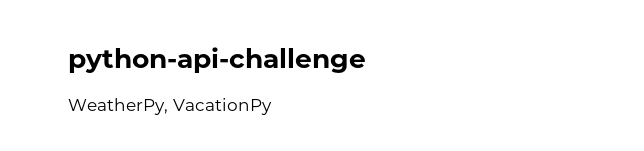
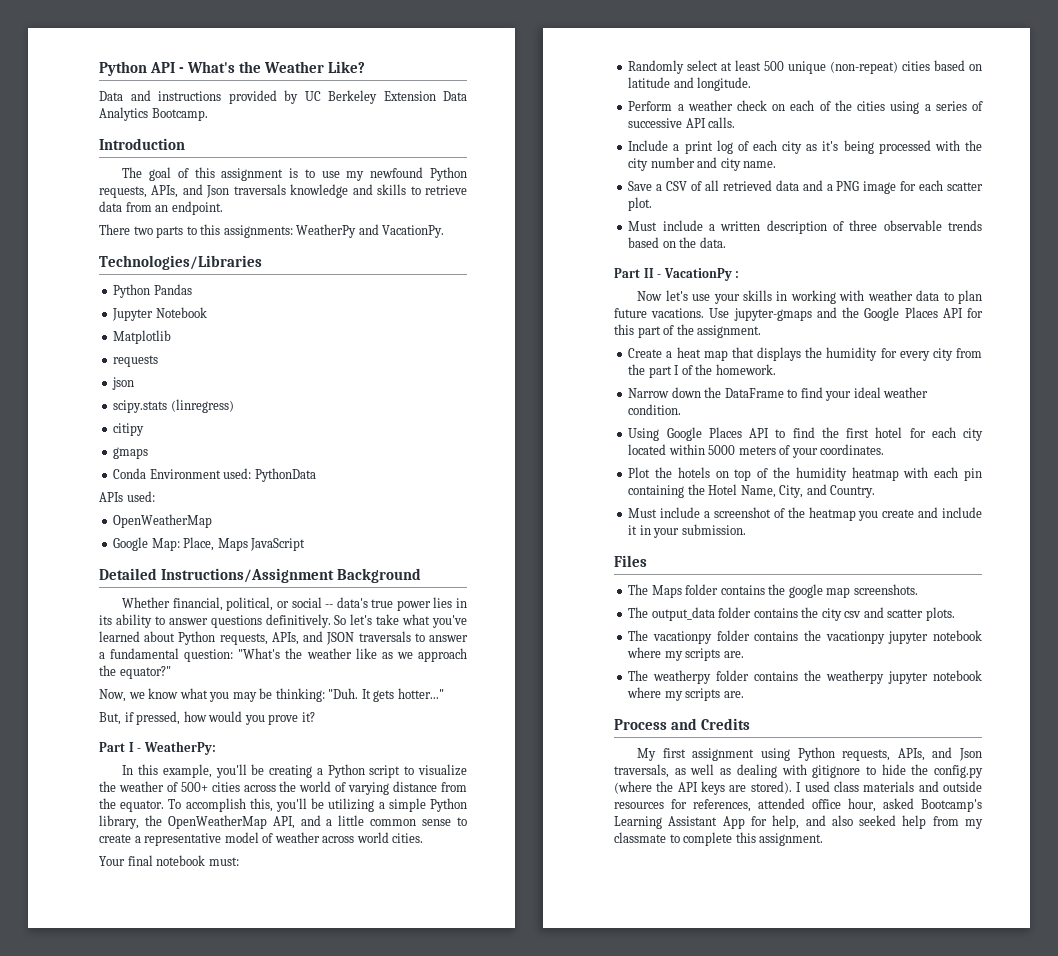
[68,47,366,73] [68,98,272,115] python-api-challenge // WeatherPy, VacationPy -> [99,61,366,76] [99,90,467,104] [99,107,208,121] [99,138,185,150] [122,167,468,181] [99,184,468,198] [99,201,223,215] [99,224,445,238] [99,255,262,270] [113,284,192,298] [112,307,207,321] [113,330,172,344] [113,355,159,367] [112,377,135,390] [113,399,234,413] [113,423,145,436] [113,447,149,459] [113,468,316,482] [99,491,155,502] [113,514,213,528] [113,537,306,551] [99,568,422,583] [122,597,468,611] [99,614,467,628] [99,631,469,645] [99,648,467,662] [99,665,171,679] [99,688,444,702] [99,711,315,725] [99,741,216,755] [122,764,468,778] [99,781,467,795] [99,798,468,812] [99,815,467,829] [99,832,424,846] [99,855,239,866] [628,60,982,74] [628,77,752,91] [628,100,983,114] [628,117,736,128] [628,140,982,154] [628,157,777,171] [628,180,983,194] [628,197,653,211] [628,220,982,234] [628,237,726,248] [614,268,740,281] [637,290,982,304] [614,307,983,321] [614,324,762,338] [628,347,982,361] [628,364,776,378] [628,387,929,401] [628,404,682,415] [628,427,983,441] [628,444,885,458] [628,467,982,481] [628,484,876,498] [628,507,982,521] [628,524,746,538] [614,555,647,567] [628,584,918,598] [628,607,955,621] [628,630,982,644] [627,647,744,661] [628,670,982,684] [627,687,744,701] [614,718,751,730] [637,747,983,761] [614,764,983,778] [614,781,982,795] [614,798,982,812] [614,815,983,829] [614,832,824,846] Python API - What's the Weather Like? // Data and instructions provided by UC Berkeley Extension Data Analytics Bootcamp. // Introduction // The goal of this assignment is to use my newfound Python requests, APIs, and Json traversals knowledge and skills to retrieve data from an endpoint. // There two parts to this assignments: WeatherPy and VacationPy. // Technologies/Libraries // Python Pandas // Jupyter Notebook // Matplotlib // requests // json // scipy.stats (linregress) // citipy // gmaps // Conda Environment used: PythonData // APIs used: // OpenWeatherMap // Google Map: Place, Maps JavaScript // Detailed Instructions/Assignment Background // Whether financial, political, or social -- data's true power lies in its ability to answer questions definitively. So let's take what you've learned about Python requests, APIs, and JSON traversals to answer a fundamental question: "What's the weather like as we approach the equator?" // Now, we know what you may be thinking: "Duh. It gets hotter..." // But, if pressed, how would you prove it? // Part I - WeatherPy: // In this example, you'll be creating a Python script to visualize the weather of 500+ cities across the world of varying distance from the equator. To accomplish this, you'll be utilizing a simple Python library, the OpenWeatherMap API, and a little common sense to create a representative model of weather across world cities. // Your final notebook must: // Randomly select at least 500 unique (non-repeat) cities based on latitude and longitude. // Perform a weather check on each of the cities using a series of successive API calls. // Include a print log of each city as it's being processed with the city number and city name. // Save a CSV of all retrieved data and a PNG image for each scatter plot. // Must include a written description of three observable trends based on the data. // Part II - VacationPy : // Now let's use your skills in working with weather data to plan future vacations. Use jupyter-gmaps and the Google Places API for this part of the assignment. // Create a heat map that displays the humidity for every city from the part I of the homework. // Narrow down the DataFrame to find your ideal weather condition. // Using Google Places API to find the first hotel for each city located within 5000 meters of your coordinates. // Plot the hotels on top of the humidity heatmap with each pin containing the Hotel Name, City, and Country. // Must include a screenshot of the heatmap you create and include it in your submission. // Files // The Maps folder contains the google map screenshots. // The output_data folder contains the city csv and scatter plots. // The vacationpy folder contains the vacationpy jupyter notebook where my scripts are. // The weatherpy folder contains the weatherpy jupyter notebook where my scripts are. // Process and Credits // My first assignment using Python requests, APIs, and Json traversals, as well as dealing with gitignore to hide the config.py (where the API keys are stored). I used class materials and outside resources for references, attended office hour, asked Bootcamp's Learning Assistant App for help, and also seeked help from my classmate to complete this assignment.

